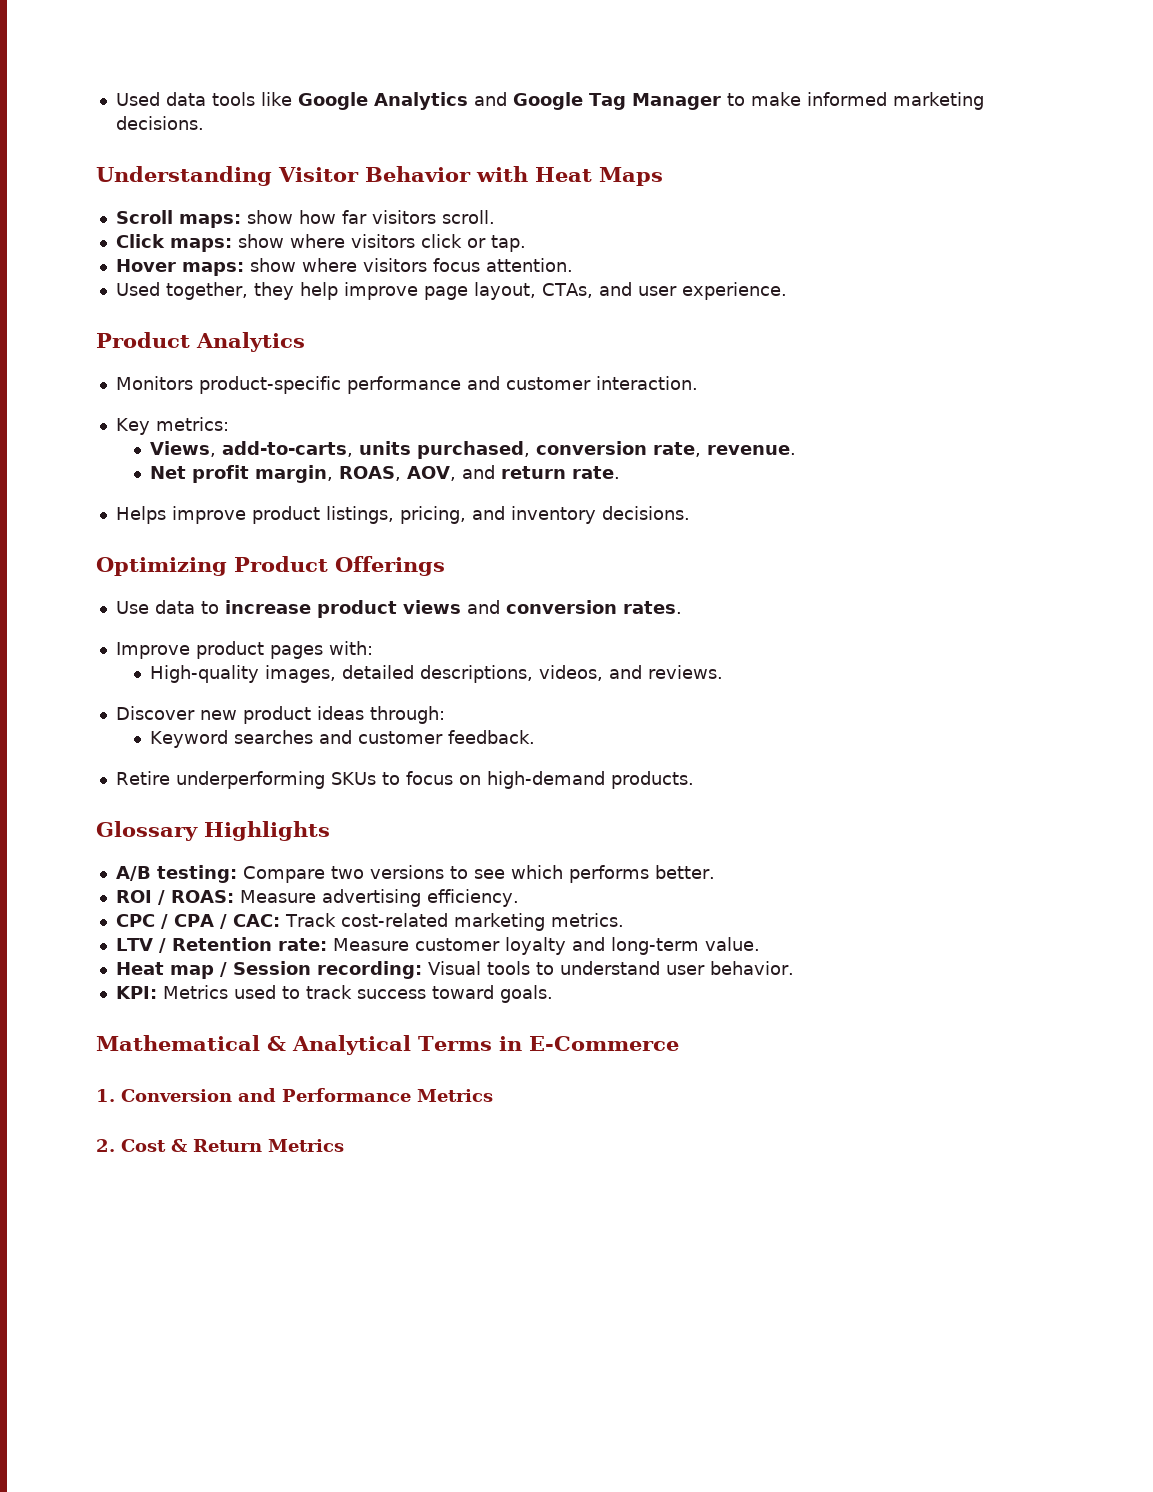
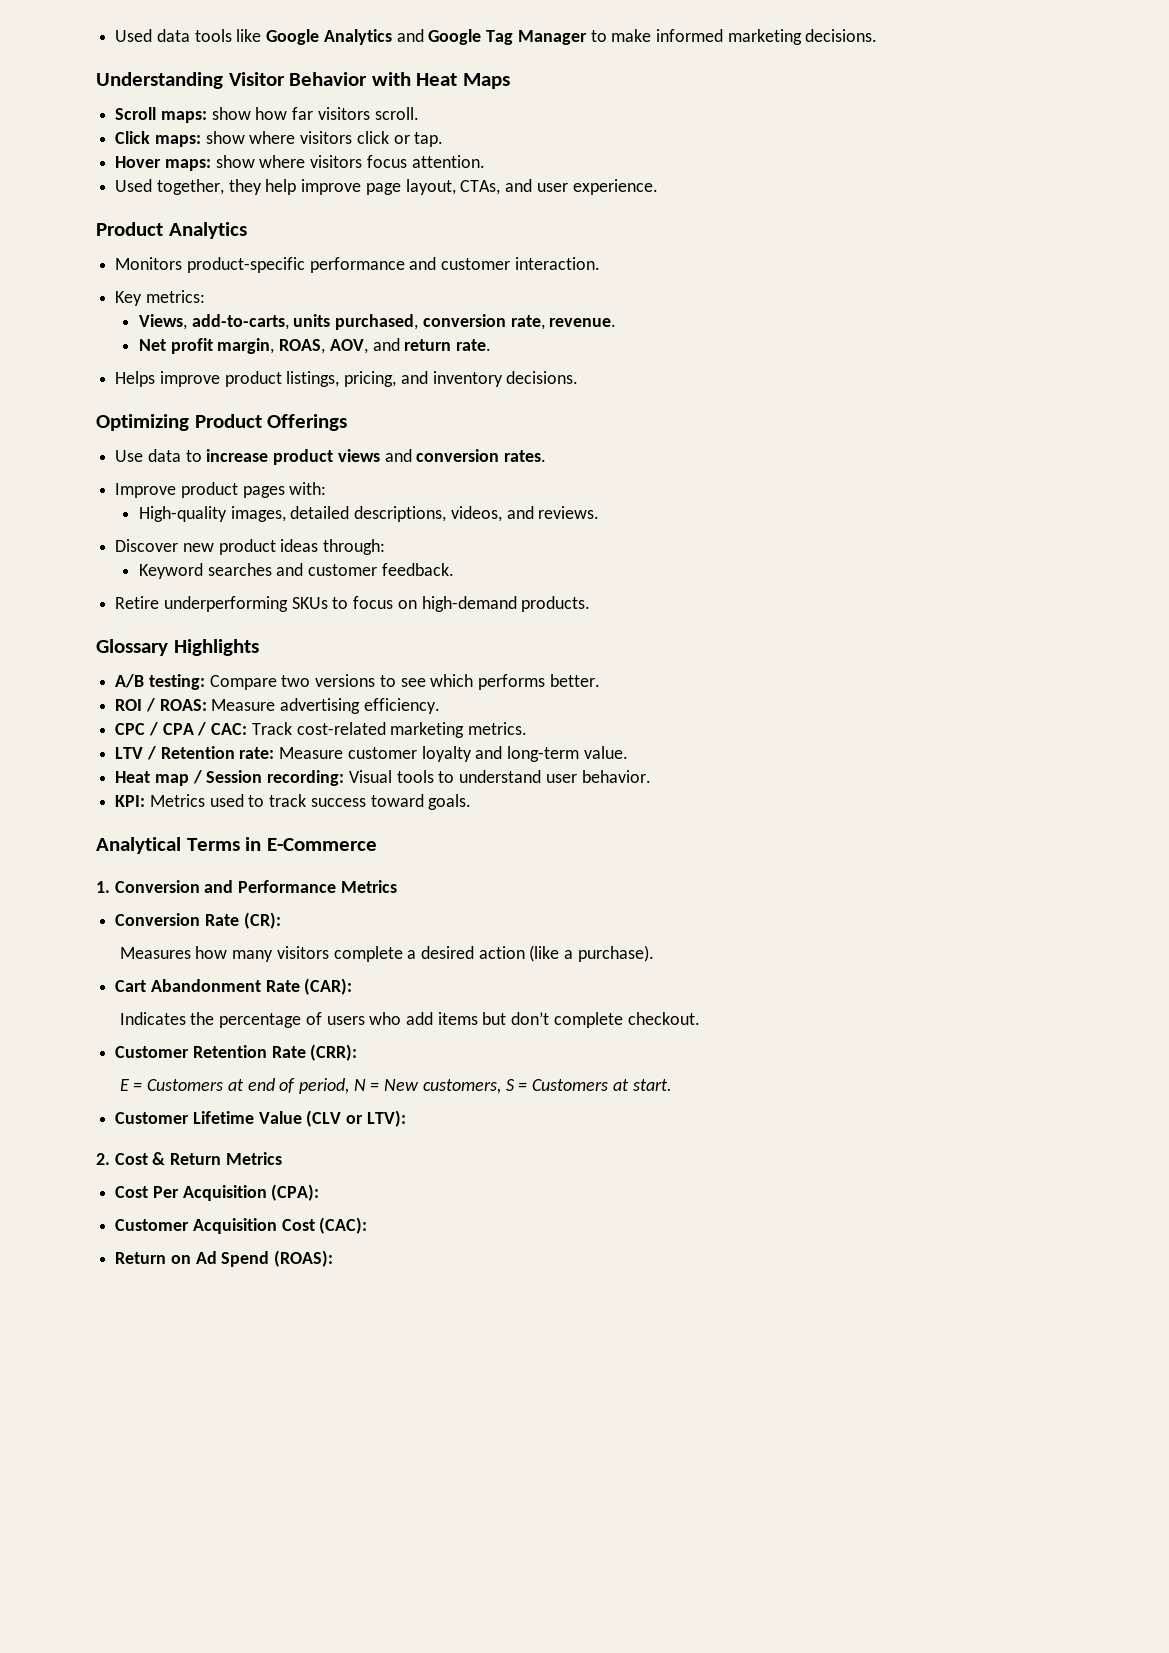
[96,1035,286,1051] Mathematical & -> (472, 802) none
(493, 1095) none -> [115,912,281,929] [119,945,654,962] [115,978,353,995] [119,1012,700,1028] [115,1044,358,1061] [119,1078,672,1094] [115,1110,406,1127] // Conversion Rate (CR): // Measures how many visitors complete a desired action (like a purchase). // Cart Abandonment Rate (CAR): // Indicates the percentage of users who add items but don’t complete checkout. // Customer Retention Rate (CRR): // E = Customers at end of period, N = New customers, S = Customers at start. // Customer Lifetime Value (CLV or LTV):
(344, 1145) none -> [115,1184,320,1201] [115,1217,368,1234] [115,1250,334,1267] // Cost Per Acquisition (CPA): // Customer Acquisition Cost (CAC): // Return on Ad Spend (ROAS):

